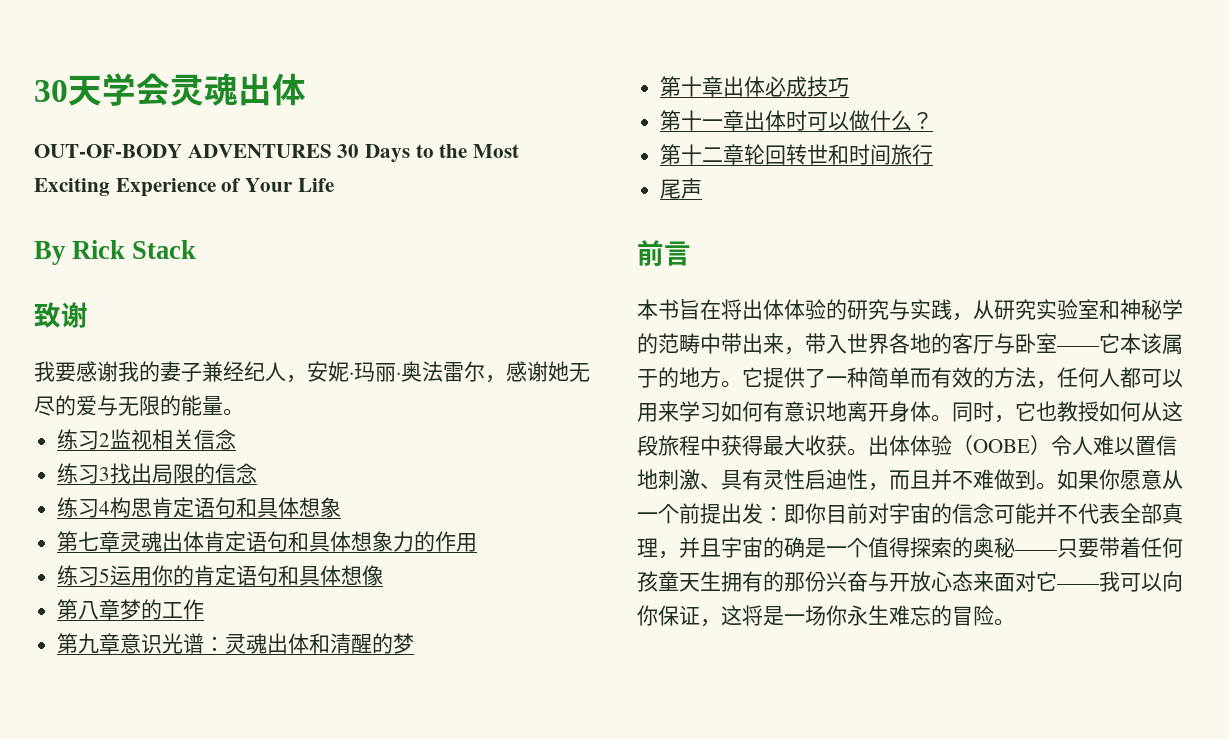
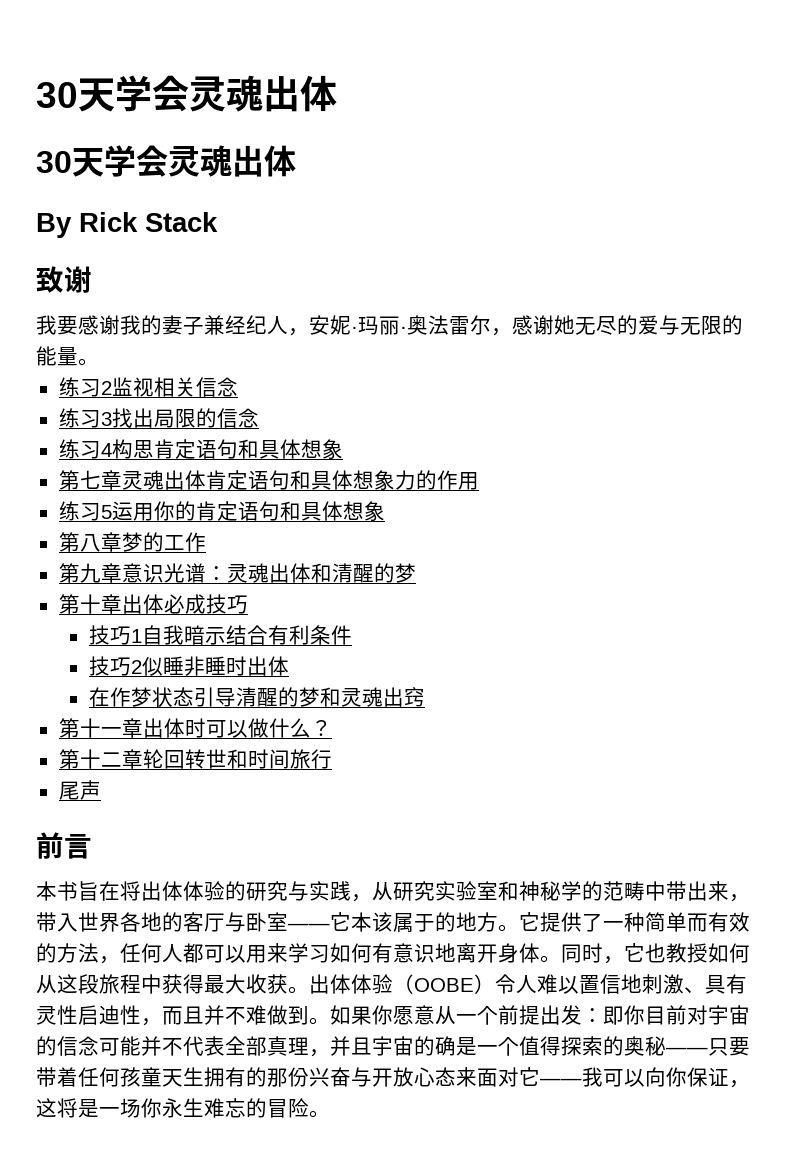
[34,73,306,106] [34,144,520,163] [34,178,334,197] 30天学会灵魂出体 // OUT-OF-BODY ADVENTURES 30 Days to the Most Exciting Experience of Your Life -> [36,75,337,112] [36,145,296,177] 30天学会灵魂出体 // 30天学会灵魂出体
[362,565,384,586] 像 -> [363,501,385,521] 象
(850, 87) none -> [88,625,352,645] [88,656,289,676] [88,687,425,707] // 技巧1自我暗示结合有利条件 // 技巧2似睡非睡时出体 // 在作梦状态引导清醒的梦和灵魂出窍

